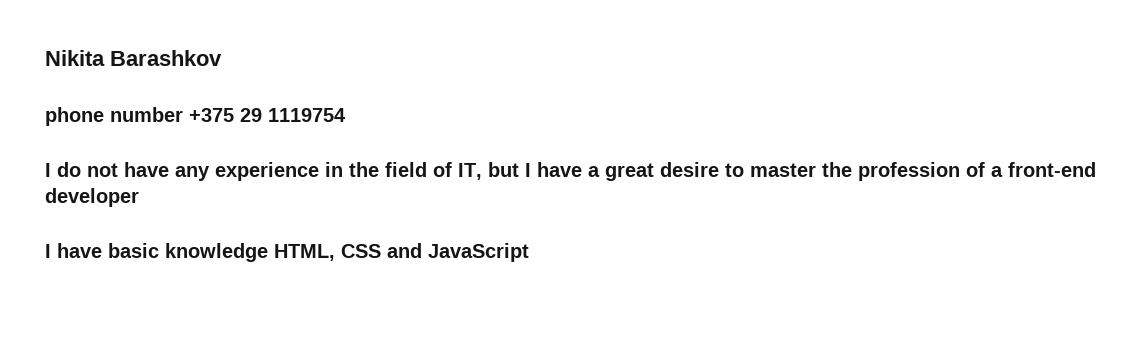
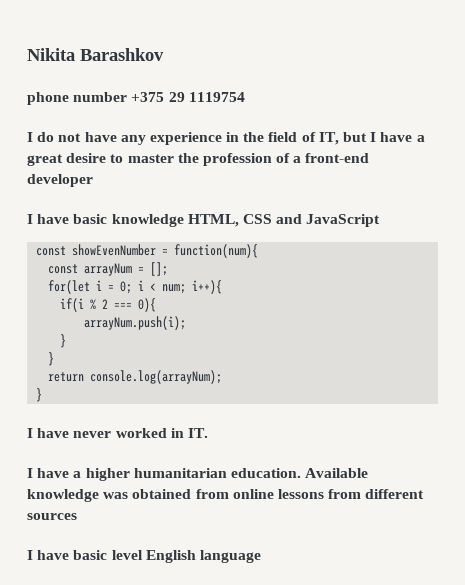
(529, 252) none -> [35,244,258,258] [47,262,168,276] [47,280,222,294] [59,298,156,312] [83,316,186,330] [59,334,66,348] [47,352,54,366] [47,370,222,384] [35,388,42,402] [27,428,208,438] [27,468,369,481] [27,489,425,502] [27,513,77,520] [27,550,261,563] // const showEvenNumber = function(num){ // const arrayNum = []; // for(let i = 0; i < num; i++){ // if(i % 2 === 0){ // arrayNum.push(i); // } // } // return console.log(arrayNum); // } // I have never worked in IT. // I have a higher humanitarian education. Available knowledge was obtained from online lessons from different sources // I have basic level English language

